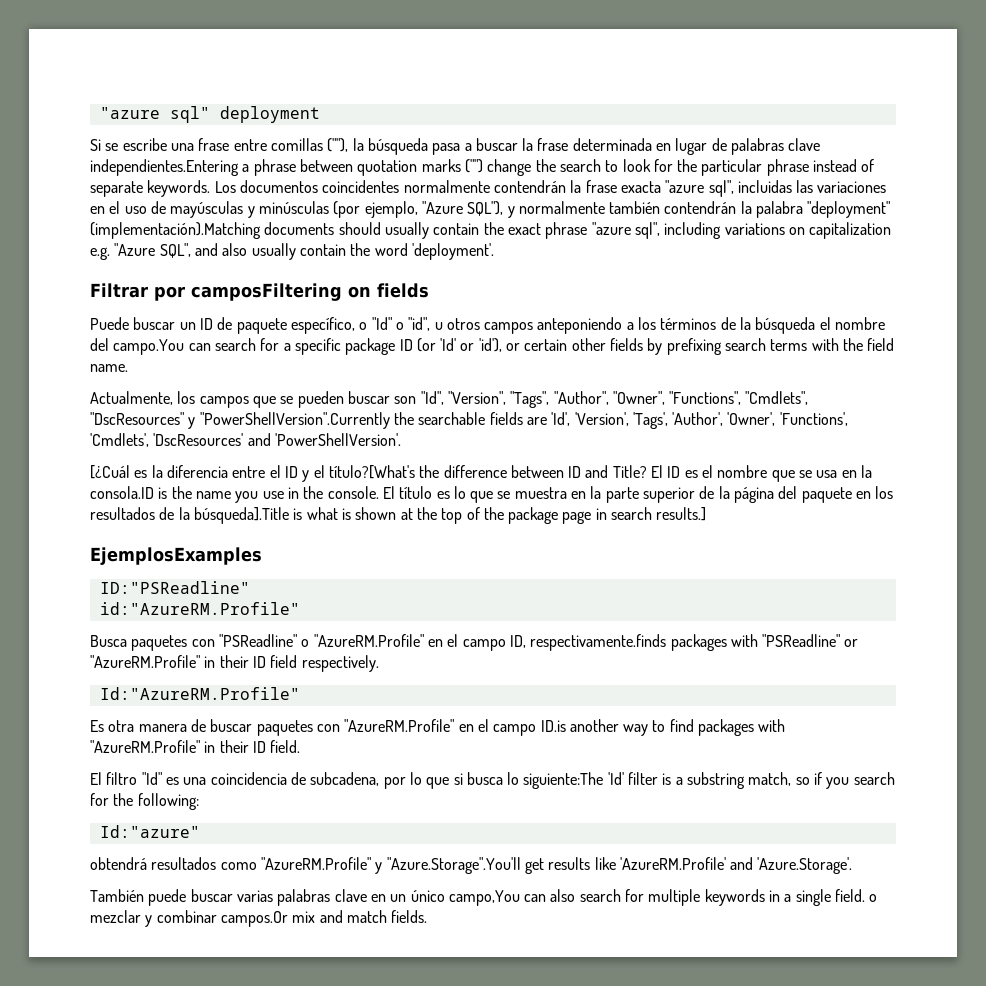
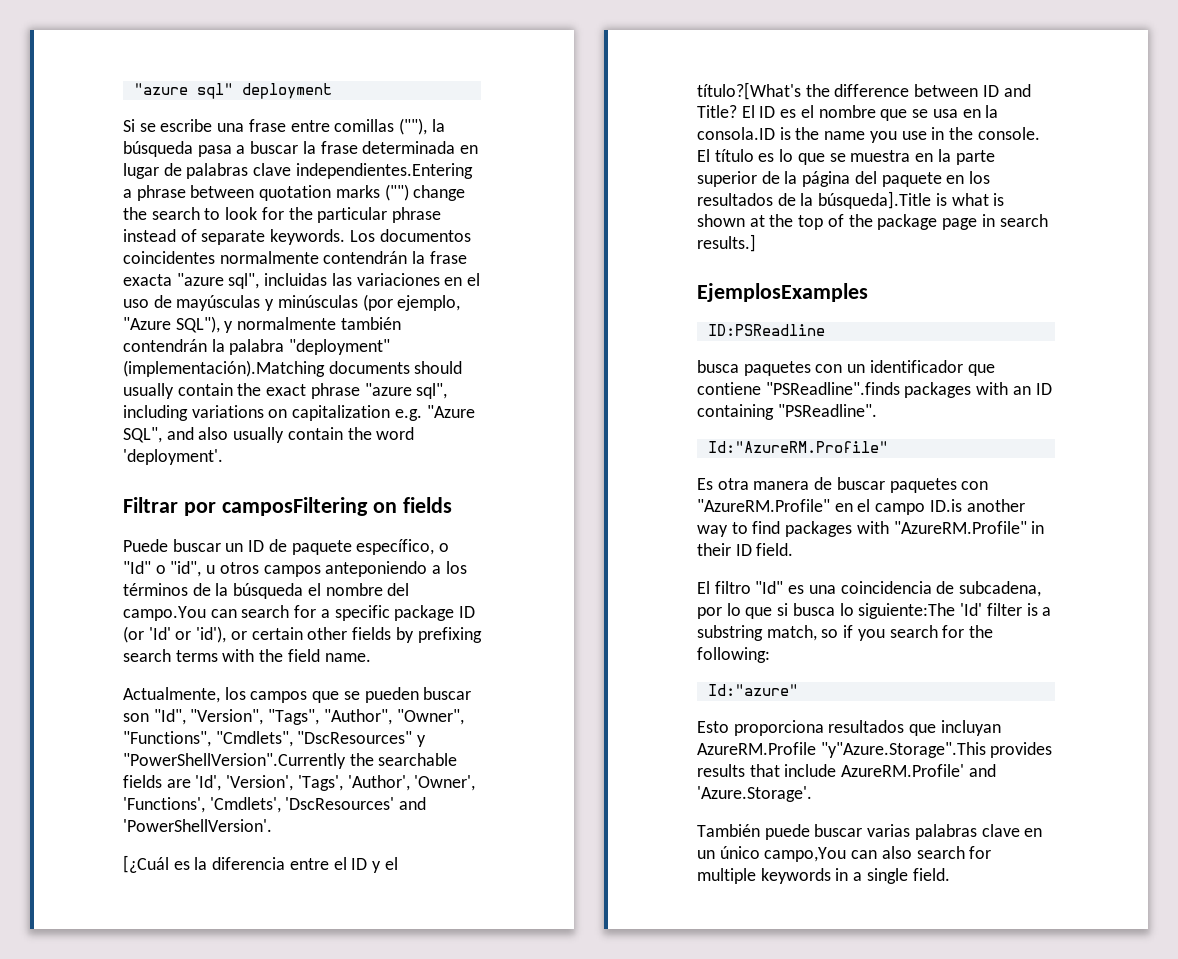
[99,581,250,594] [99,602,300,615] [90,634,859,651] [90,655,379,672] ID:"PSReadline" // id:"AzureRM.Profile" // Busca paquetes con "PSReadline" o "AzureRM.Profile" en el campo ID, respectivamente.finds packages with "PSReadline" or "AzureRM.Profile" in their ID field respectively. -> [707,324,825,336] [697,360,995,376] [697,382,1052,398] [697,404,877,420] ID:PSReadline // busca paquetes con un identificador que contiene "PSReadline".finds packages with an ID containing "PSReadline".
[90,857,726,874] obtendrá resultados como "AzureRM.Profile" y "Azure.Storage".You'll get results like 'AzureRM.Profile' -> [697,720,1001,736] [697,742,1053,758] [697,764,965,777] Esto proporciona resultados que incluyan AzureRM.Profile "y"Azure.Storage".This provides results that include AzureRM.Profile'
[869,894,878,902] [90,910,428,927] o mezclar y combinar campos.Or mix and match fields. -> (950, 874) none

